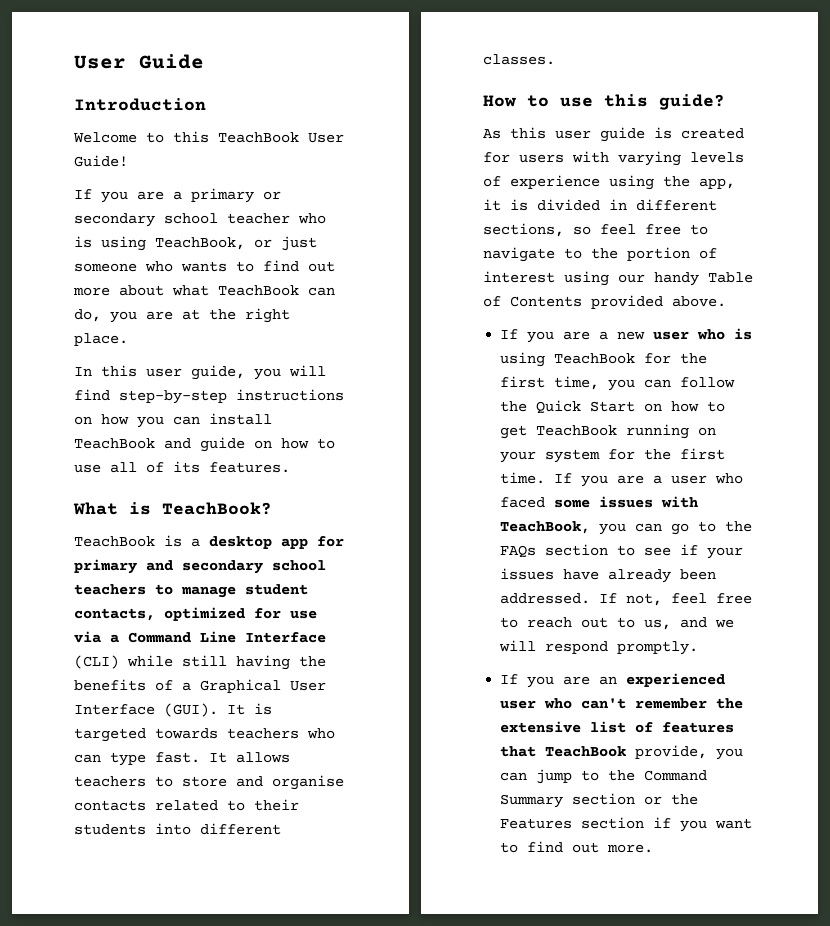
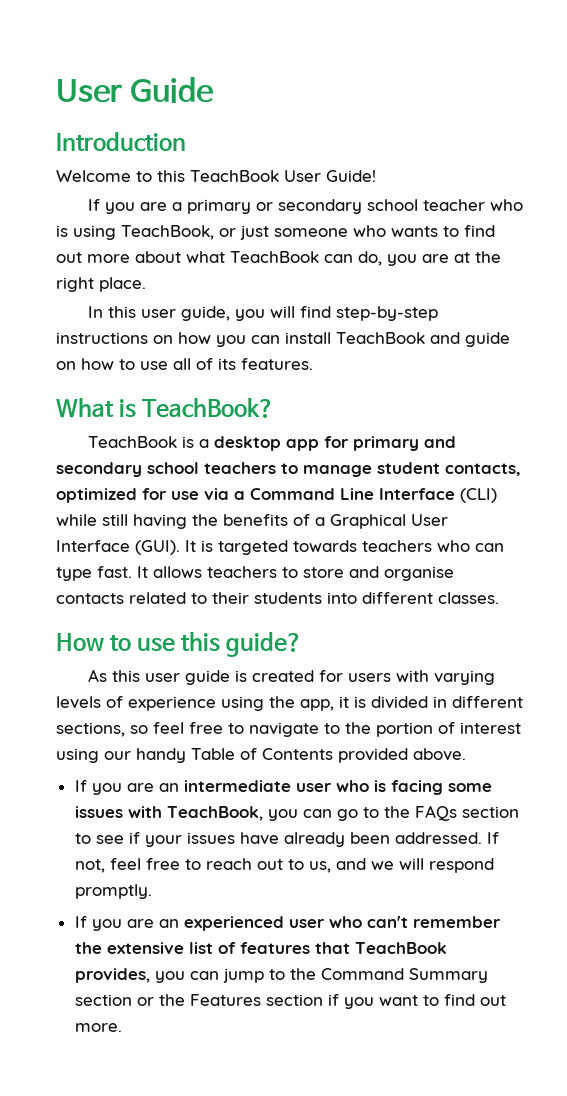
[599,331,646,340] a new -> [158,780,291,792] an intermediate
[500,352,708,367] [500,376,736,391] [500,400,726,414] [500,424,717,439] [500,448,726,463] [500,472,744,487] [500,497,546,508] using TeachBook for the first time, you can follow the Quick Start on how to get TeachBook running on your system for the first time. If you are a user who faced -> [390,780,443,795] facing
[635,745,708,759] provide, -> [74,968,150,983] provides,

